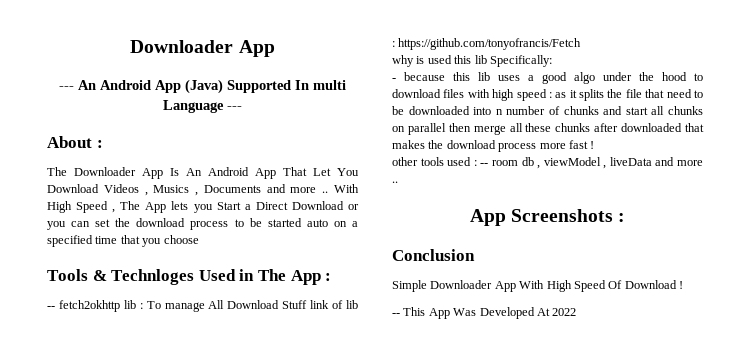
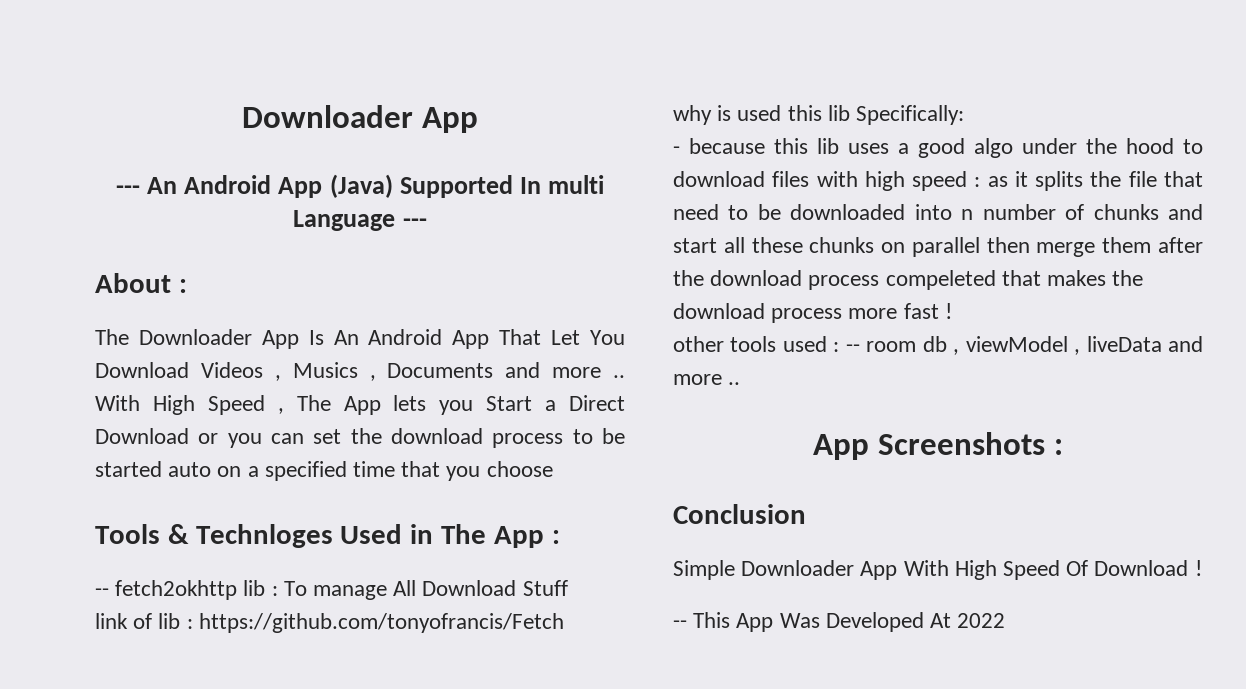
(308, 304) none -> (568, 588) //
(665, 110) none -> [751,237,803,253] these
[509,123,683,132] all these chunks after downloaded -> [1102,237,1203,253] [673,270,996,290] them after the download process compeleted

